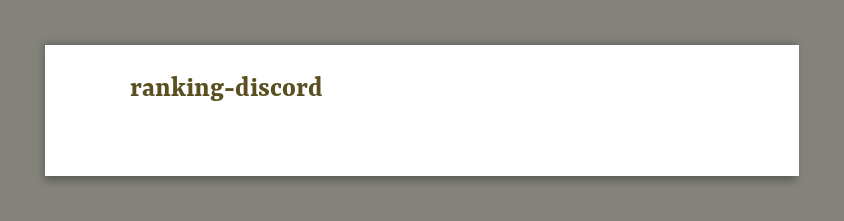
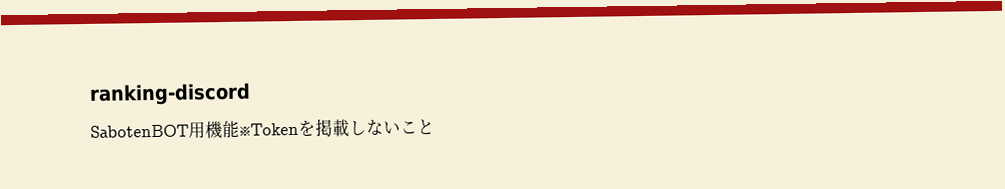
(323, 88) none -> [90,118,435,139] // SabotenBOT用機能※Tokenを掲載しないこと

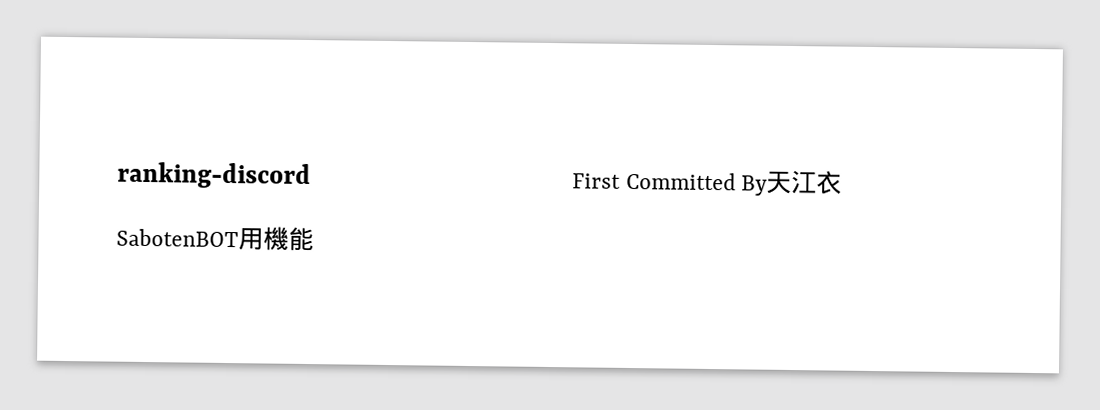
[239,118,435,137] ※Tokenを掲載しないこと -> [572,169,843,196] // First Committed By天江衣

